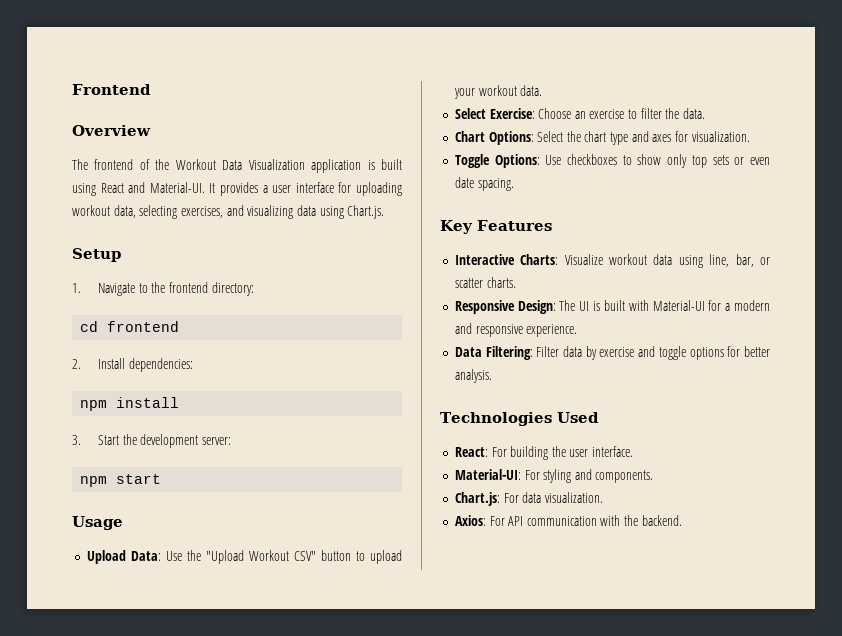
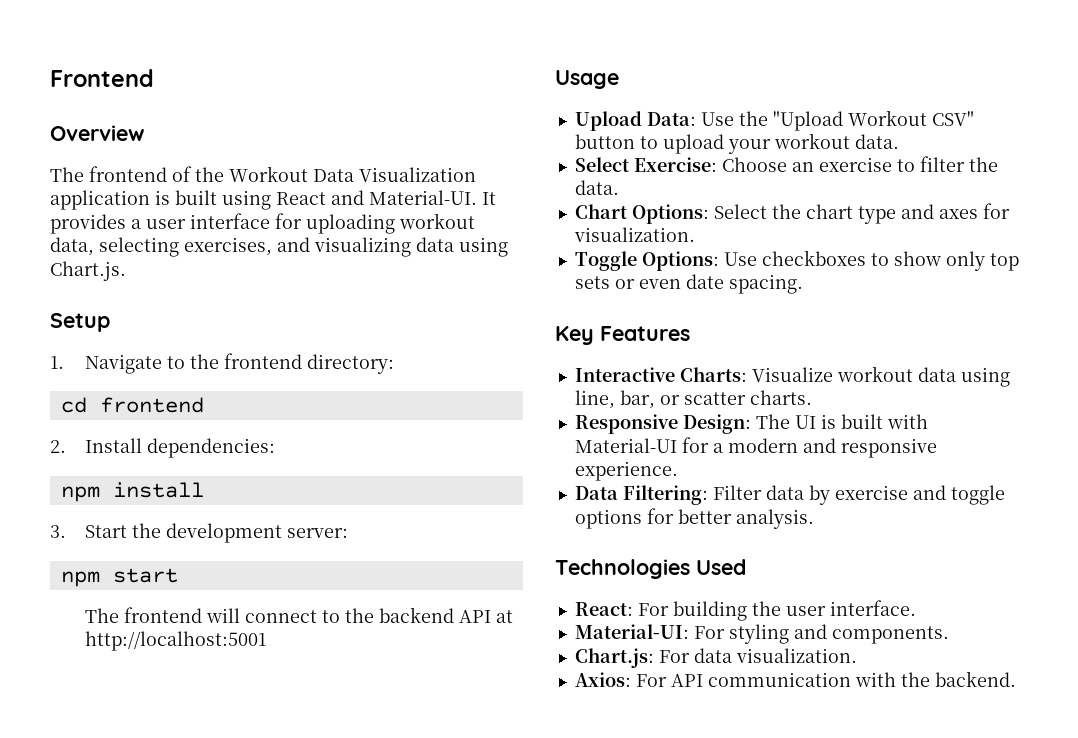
(162, 479) none -> [84,607,513,623] [84,631,266,651] // The frontend will connect to the backend API at http://localhost:5001

